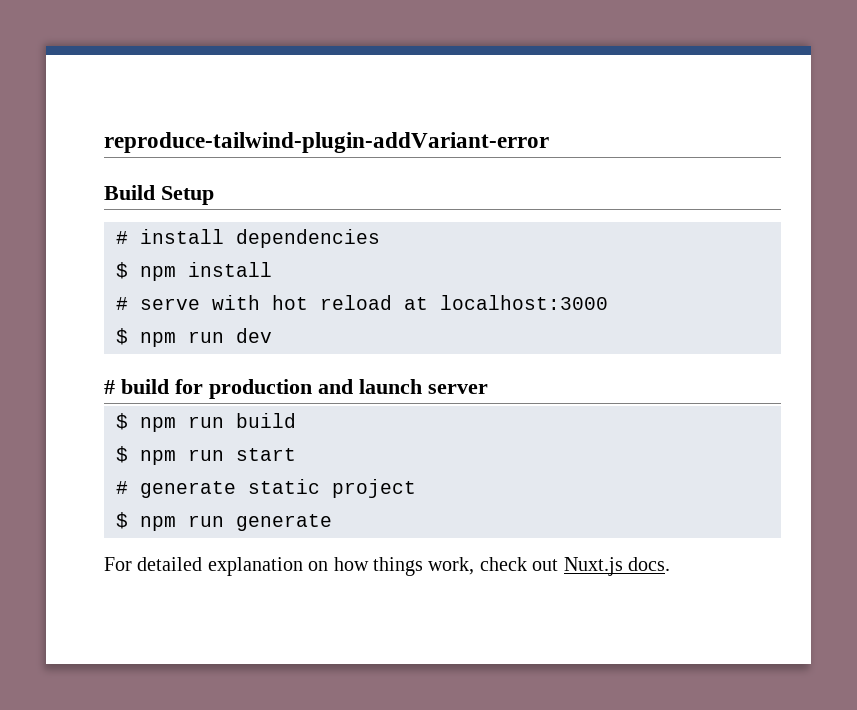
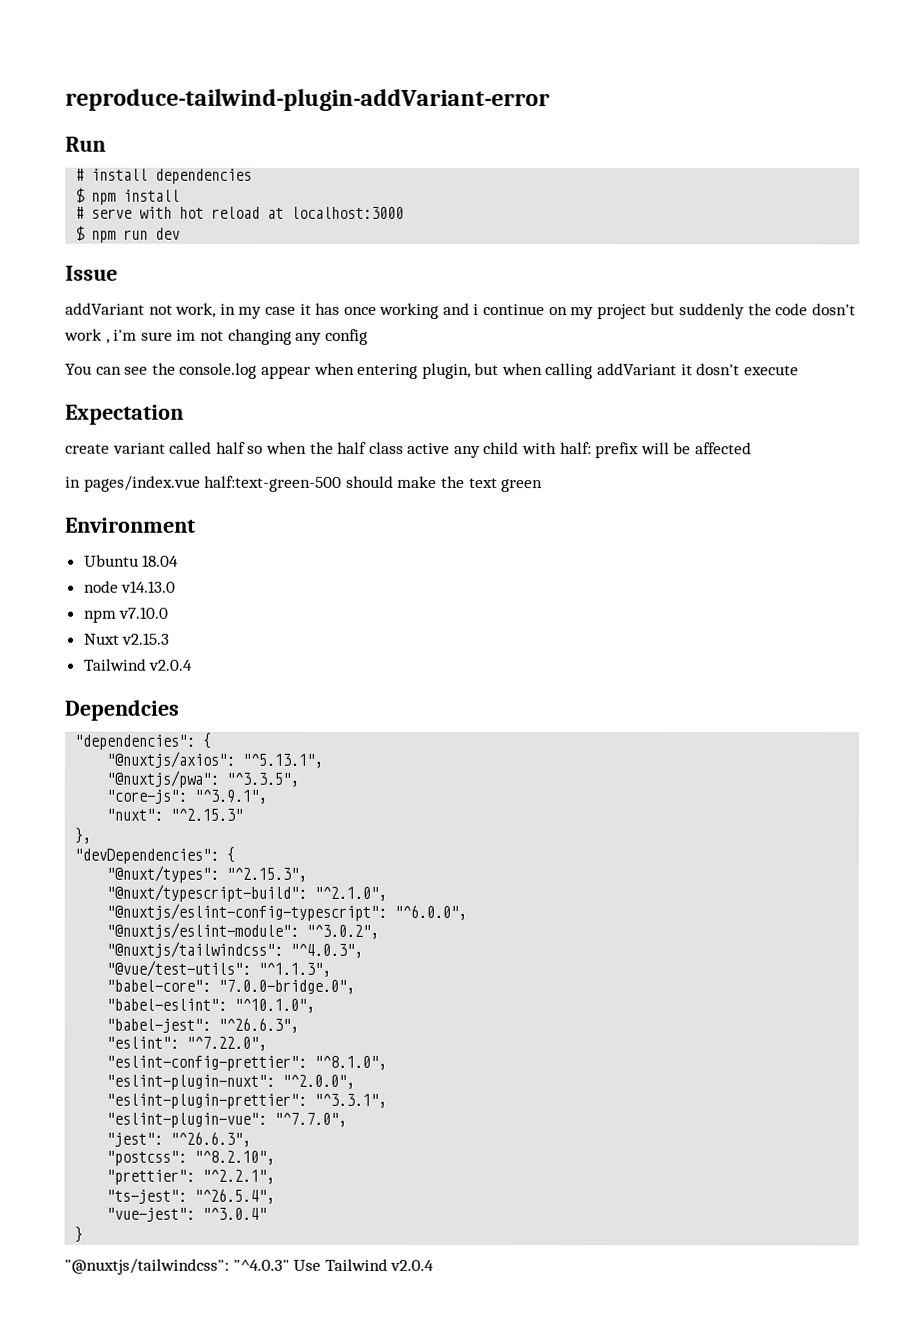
[104,185,214,205] Build Setup -> [65,136,106,152] Run
[104,379,488,399] [116,413,296,432] [116,446,296,465] [116,479,416,498] [116,512,332,531] [104,557,670,576] # build for production and launch server // $ npm run build // $ npm run start // # generate static project // $ npm run generate // For detailed explanation on how things work, check out Nuxt.js docs. -> [65,265,118,281] [65,302,856,320] [64,328,368,345] [65,362,799,380] [65,404,184,425] [65,441,753,459] [65,475,544,493] [65,517,196,533] [83,554,180,567] [83,580,177,593] [83,606,170,623] [83,632,171,645] [82,658,194,671] [64,699,179,721] [74,732,212,750] [106,751,324,768] [106,770,300,788] [106,789,268,804] [106,808,244,821] [74,827,92,844] [74,846,236,864] [106,865,308,883] [106,884,388,902] [106,903,468,921] [106,922,380,939] [106,941,364,958] [106,960,332,977] [106,979,356,994] [106,998,316,1013] [106,1017,300,1033] [106,1036,268,1051] [106,1055,388,1071] [106,1074,356,1090] [106,1093,388,1109] [106,1112,348,1128] [106,1131,252,1147] [106,1150,276,1166] [106,1169,276,1185] [106,1188,276,1204] [106,1207,268,1222] [74,1226,84,1243] [64,1258,435,1275] Issue // addVariant not work, in my case it has once working and i continue on my project but suddenly the code dosn't work , i'm sure im not changing any config // You can see the console.log appear when entering plugin, but when calling addVariant it dosn't execute // Expectation // create variant called half so when the half class active any child with half: prefix will be affected // in pages/index.vue half:text-green-500 should make the text green // Environment // Ubuntu 18.04 // node v14.13.0 // npm v7.10.0 // Nuxt v2.15.3 // Tailwind v2.0.4 // Dependcies // "dependencies": { // "@nuxtjs/axios": "^5.13.1", // "@nuxtjs/pwa": "^3.3.5", // "core-js": "^3.9.1", // "nuxt": "^2.15.3" // }, // "devDependencies": { // "@nuxt/types": "^2.15.3", // "@nuxt/typescript-build": "^2.1.0", // "@nuxtjs/eslint-config-typescript": "^6.0.0", // "@nuxtjs/eslint-module": "^3.0.2", // "@nuxtjs/tailwindcss": "^4.0.3", // "@vue/test-utils": "^1.1.3", // "babel-core": "7.0.0-bridge.0", // "babel-eslint": "^10.1.0", // "babel-jest": "^26.6.3", // "eslint": "^7.22.0", // "eslint-config-prettier": "^8.1.0", // "eslint-plugin-nuxt": "^2.0.0", // "eslint-plugin-prettier": "^3.3.1", // "eslint-plugin-vue": "^7.7.0", // "jest": "^26.6.3", // "postcss": "^8.2.10", // "prettier": "^2.2.1", // "ts-jest": "^26.5.4", // "vue-jest": "^3.0.4" // } // "@nuxtjs/tailwindcss": "^4.0.3" Use Tailwind v2.0.4

